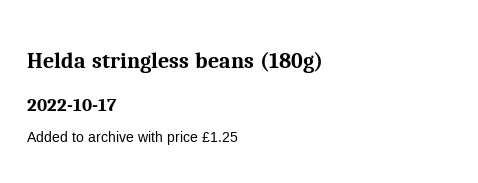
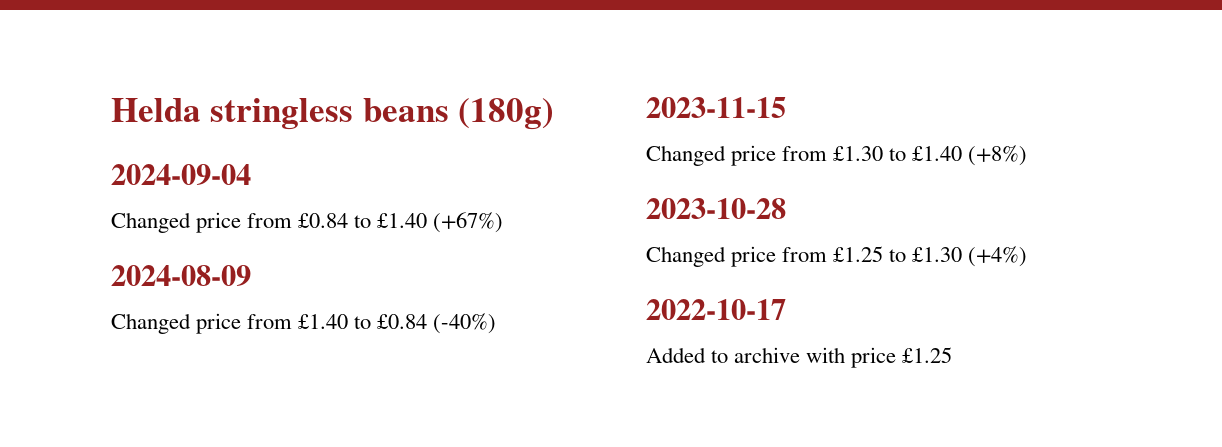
(323, 62) none -> [111,164,251,185] [111,212,504,233] [111,265,251,286] [111,313,497,334] [646,97,786,118] [646,145,1028,166] [646,198,786,219] [646,246,1028,267] // 2024-09-04 // Changed price from £0.84 to £1.40 (+67%) // 2024-08-09 // Changed price from £1.40 to £0.84 (-40%) // 2023-11-15 // Changed price from £1.30 to £1.40 (+8%) // 2023-10-28 // Changed price from £1.25 to £1.30 (+4%)

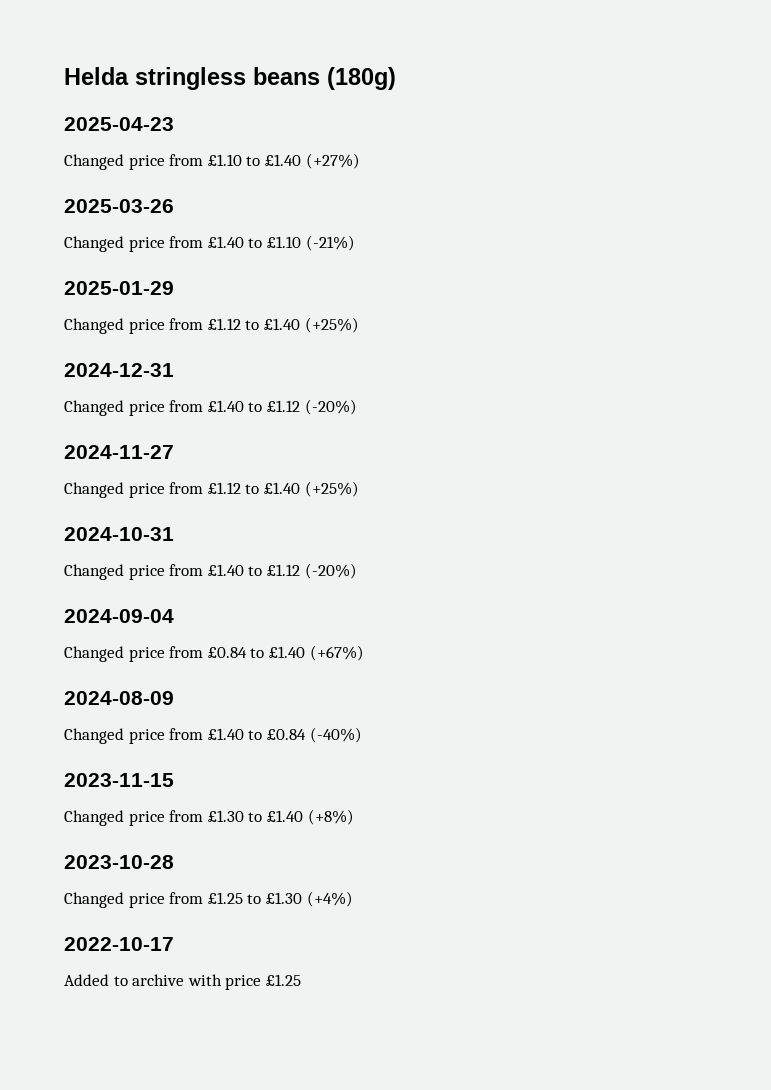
(555, 114) none -> [64,117,174,131] [64,153,360,170] [64,199,174,213] [64,235,355,252] [64,281,174,295] [64,317,359,334] [64,363,174,377] [64,399,357,416] [64,445,174,459] [64,481,359,498] [64,527,174,541] [64,563,357,580] // 2025-04-23 // Changed price from £1.10 to £1.40 (+27%) // 2025-03-26 // Changed price from £1.40 to £1.10 (-21%) // 2025-01-29 // Changed price from £1.12 to £1.40 (+25%) // 2024-12-31 // Changed price from £1.40 to £1.12 (-20%) // 2024-11-27 // Changed price from £1.12 to £1.40 (+25%) // 2024-10-31 // Changed price from £1.40 to £1.12 (-20%)

